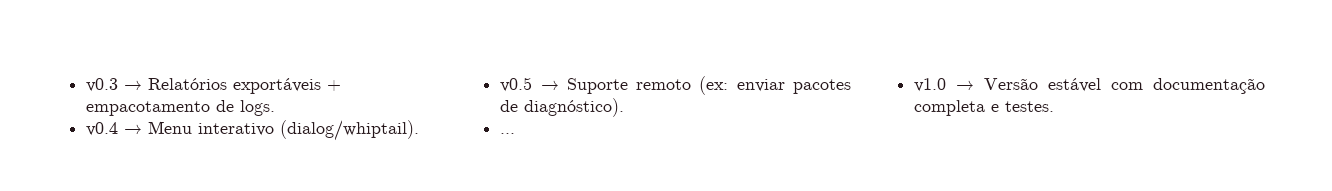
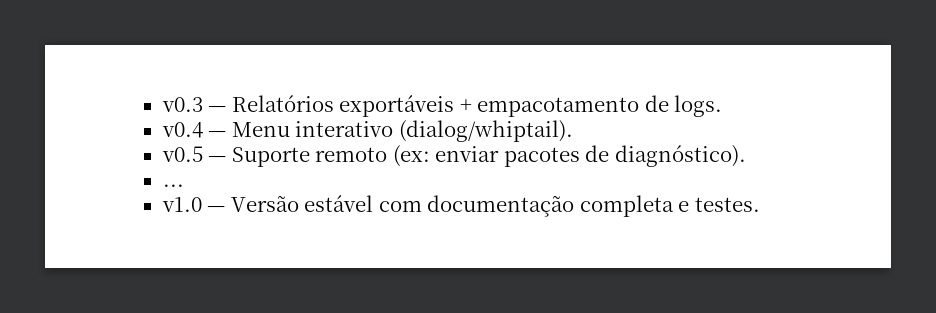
[124,80,143,90] → -> [208,106,227,112] —
[124,124,143,134] → -> [208,131,227,137] —
[540,80,559,90] → -> [208,156,227,162] —
[956,80,975,90] → -> [207,206,226,212] —

